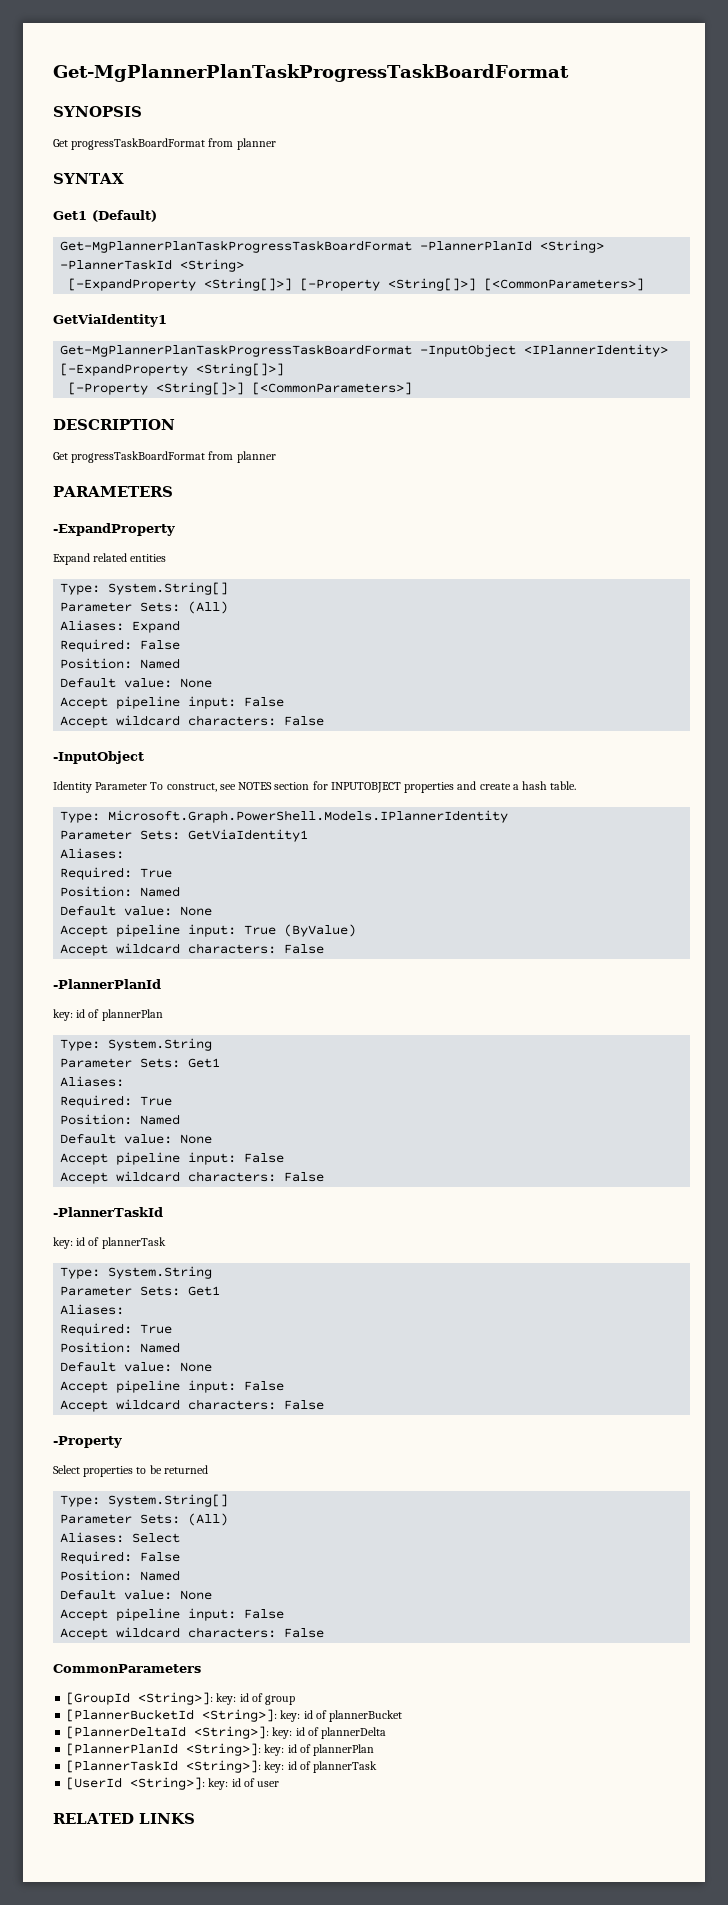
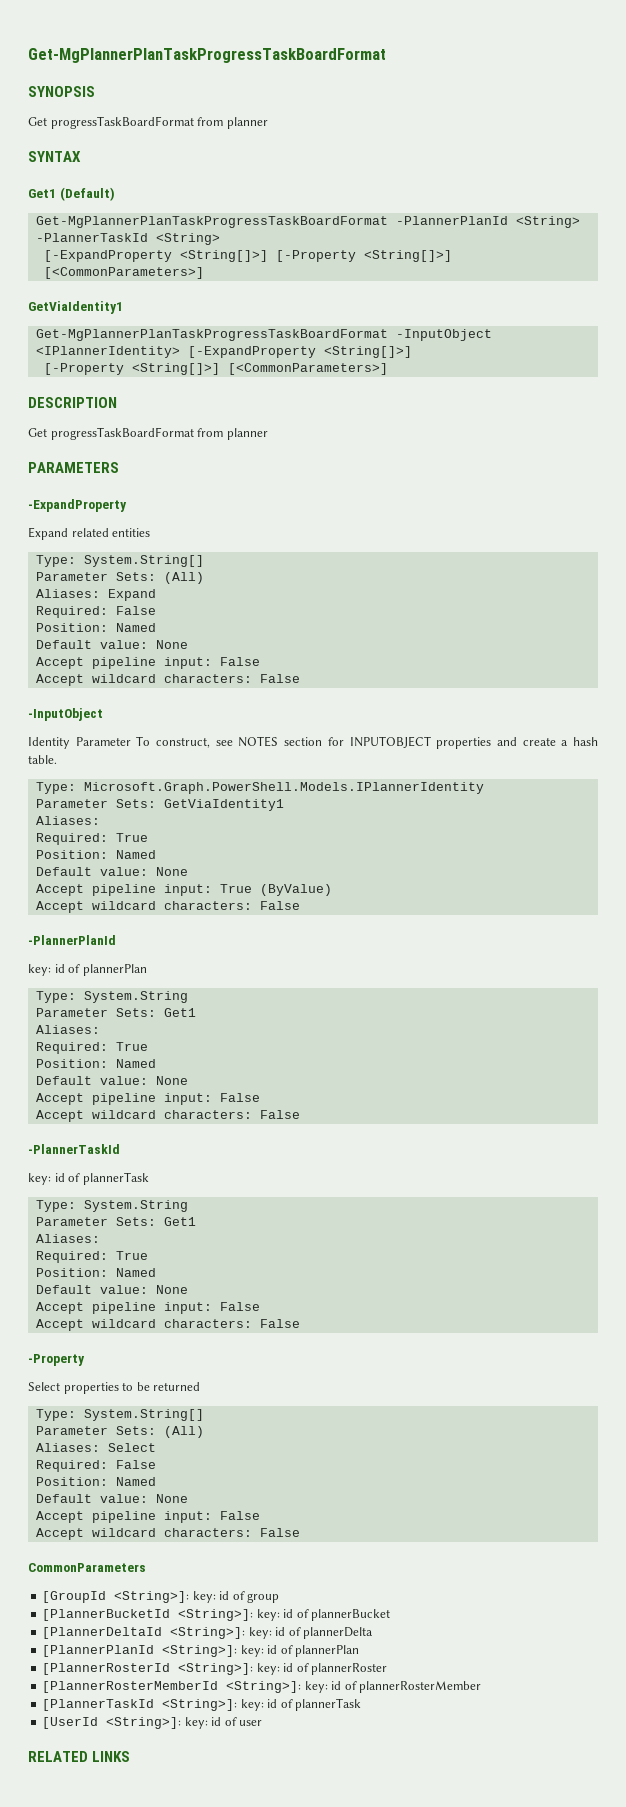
(375, 1750) none -> [42,1663,388,1675] [42,1681,482,1693] // [PlannerRosterId <String>]: key: id of plannerRoster // [PlannerRosterMemberId <String>]: key: id of plannerRosterMember

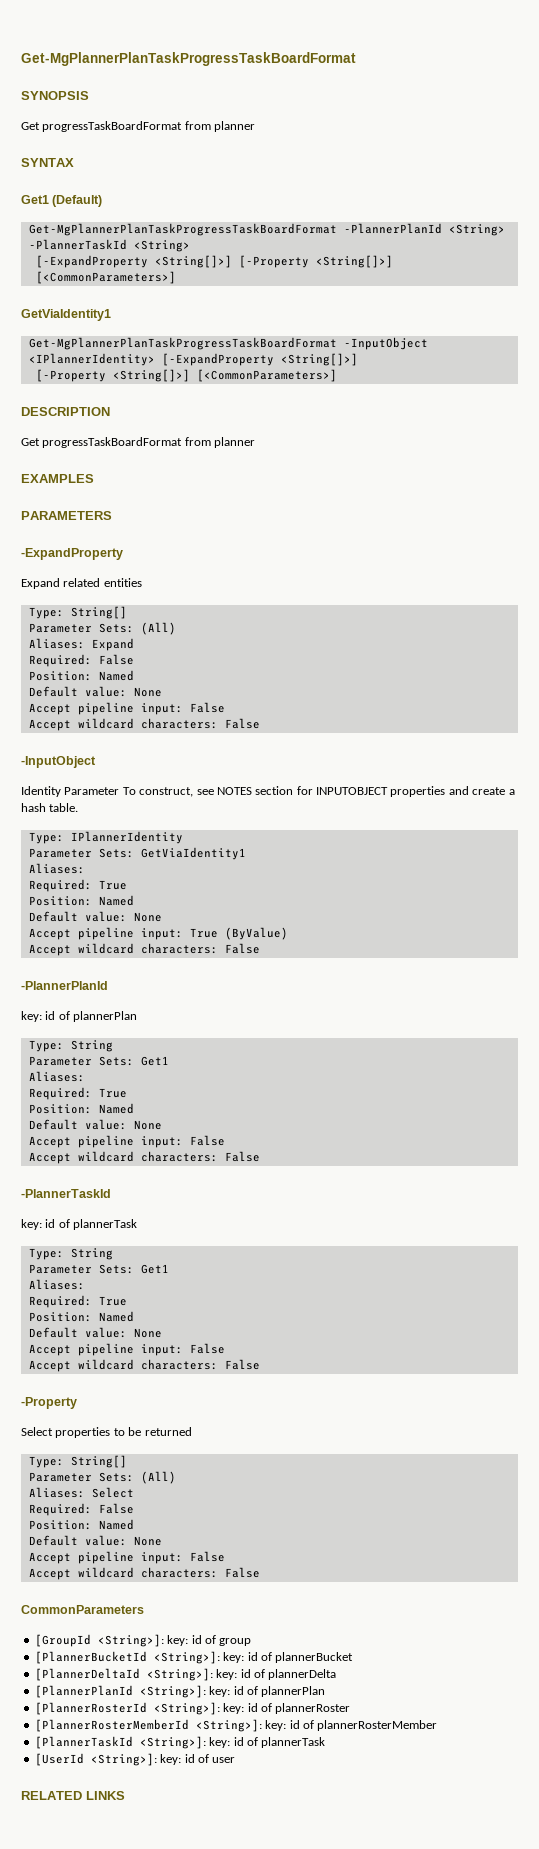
(268, 434) none -> [21,474,94,483] // EXAMPLES
[83,555,204,567] System.String[] -> [70,606,127,619] String[]
[83,782,484,794] Microsoft.Graph.PowerShell.Models.IPlannerIdentity -> [70,831,183,844] IPlannerIdentity
[83,991,188,1003] System.String -> [70,1040,113,1052] String
[83,1200,188,1212] System.String -> [70,1248,113,1260] String
[83,1409,204,1421] System.String[] -> [70,1455,127,1468] String[]

